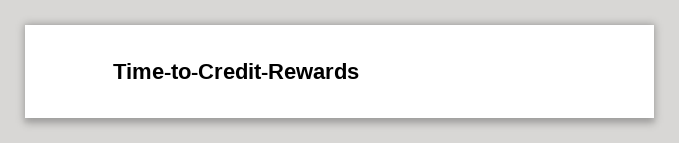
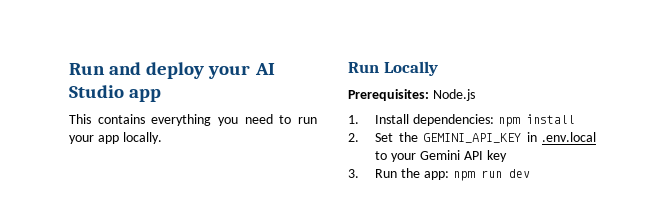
[113,63,359,79] Time-to-Credit-Rewards -> [69,62,275,79] [69,85,162,102] [69,114,317,126] [69,132,162,144] [348,61,438,76] [348,89,475,101] [348,114,576,127] [348,132,596,143] [375,150,507,162] [348,168,530,181] Run and deploy your AI Studio app // This contains everything you need to run your app locally. // Run Locally // Prerequisites: Node.js // 1. Install dependencies: npm install // 2. Set the GEMINI_API_KEY in .env.local to your Gemini API key // 3. Run the app: npm run dev

